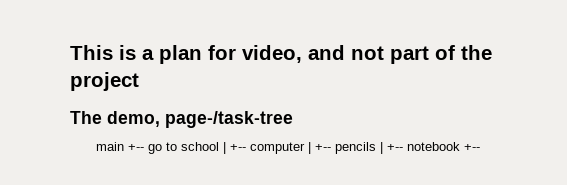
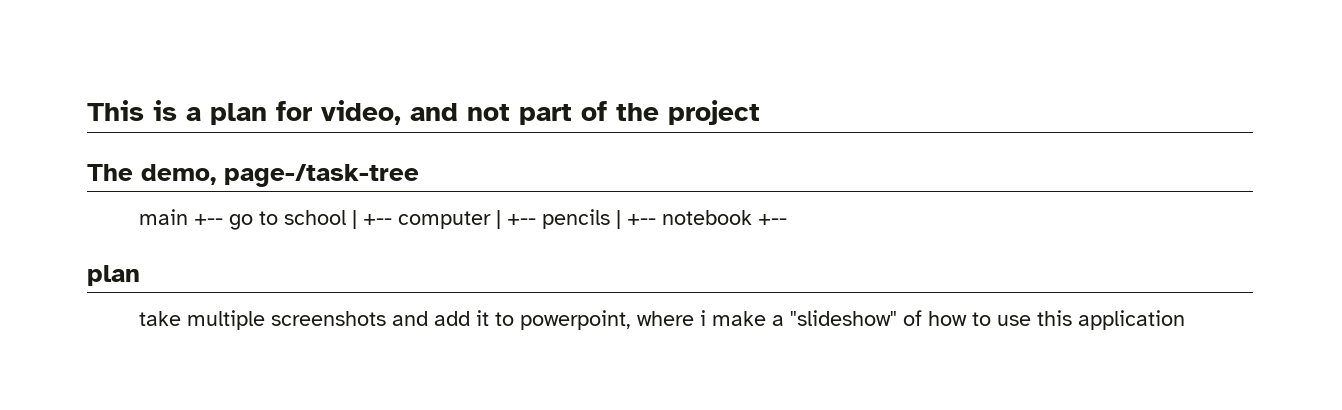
(481, 147) none -> [87,265,140,286] [138,310,1185,330] // plan // take multiple screenshots and add it to powerpoint, where i make a "slideshow" of how to use this application

